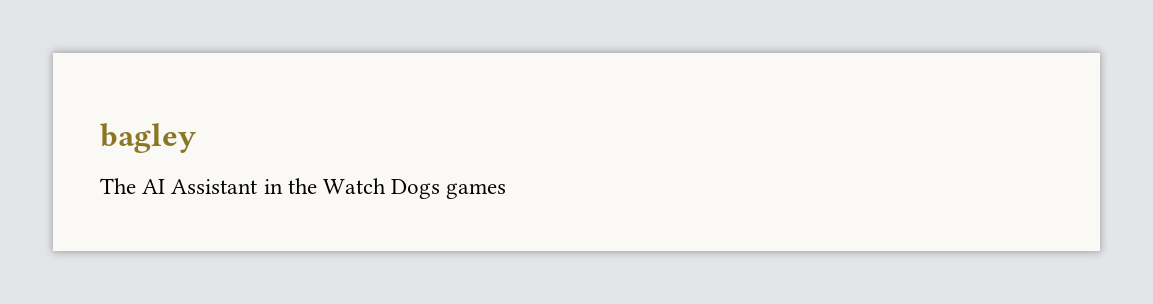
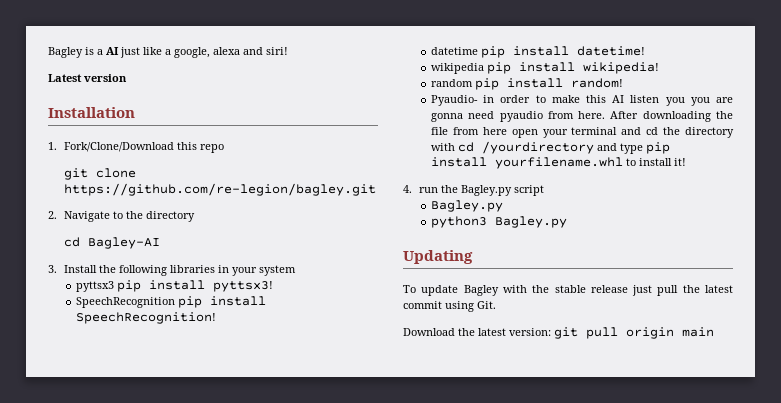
[100,123,196,153] [100,178,507,199] bagley // The AI Assistant in the Watch Dogs games -> [48,47,288,58] [48,74,127,82] [48,107,135,118] [48,142,224,153] [63,168,136,180] [63,183,376,196] [48,211,195,222] [63,237,160,249] [48,265,296,276] [75,280,273,292] [75,296,266,308] [75,312,216,324] [430,46,645,58] [430,62,659,74] [430,78,623,90] [430,95,733,106] [430,111,733,122] [430,127,734,138] [430,141,670,154] [430,157,686,169] [403,185,544,196] [430,200,503,212] [430,216,567,228] [403,250,473,264] [403,285,733,296] [403,301,496,312] [403,327,714,339] Bagley is a AI just like a google, alexa and siri! // Latest version // Installation // 1. Fork/Clone/Download this repo // git clone https://github.com/re-legion/bagley.git // 2. Navigate to the directory // cd Bagley-AI // 3. Install the following libraries in your system // pyttsx3 pip install pyttsx3! // SpeechRecognition pip install SpeechRecognition! // datetime pip install datetime! // wikipedia pip install wikipedia! // random pip install random! // Pyaudio- in order to make this AI listen you you are gonna need pyaudio from here. After downloading the file from here open your terminal and cd the directory with cd /yourdirectory and type pip install yourfilename.whl to install it! // 4. run the Bagley.py script // Bagley.py // python3 Bagley.py // Updating // To update Bagley with the stable release just pull the latest commit using Git. // Download the latest version: git pull origin main

